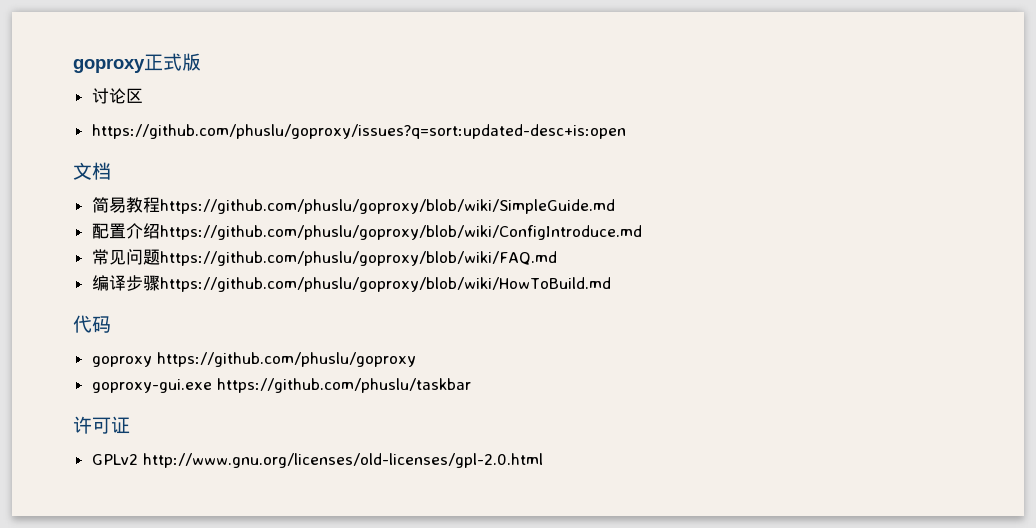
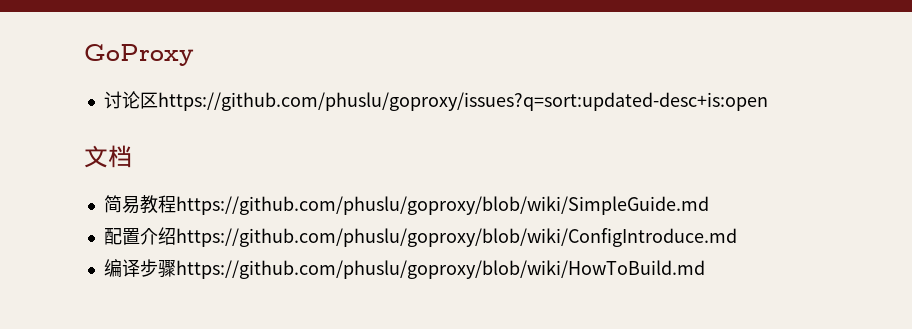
[73,53,201,73] goproxy正式版 -> [84,44,194,66] GoProxy
(143, 95) // -> (158, 100) none
[91,249,557,266] // 常见问题https://github.com/phuslu/goproxy/blob/wiki/FAQ.md -> (737, 237) none
[73,315,111,333] [91,352,416,367] [91,378,471,393] [73,416,130,434] [91,453,543,468] // 代码 // goproxy https://github.com/phuslu/goproxy // goproxy-gui.exe https://github.com/phuslu/taskbar // 许可证 // GPLv2 http://www.gnu.org/licenses/old-licenses/gpl-2.0.html -> (705, 269) none

